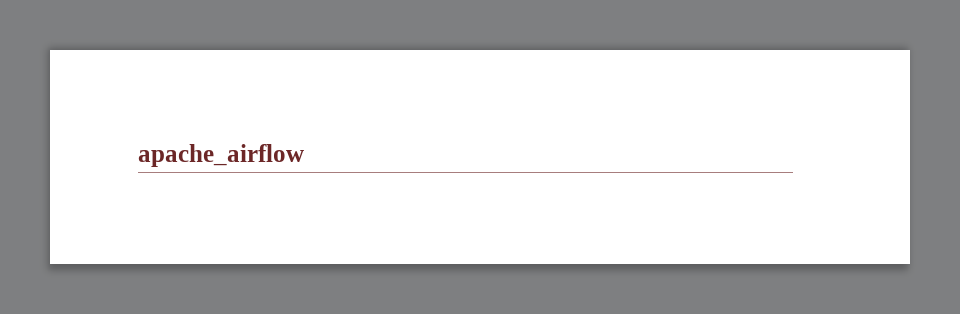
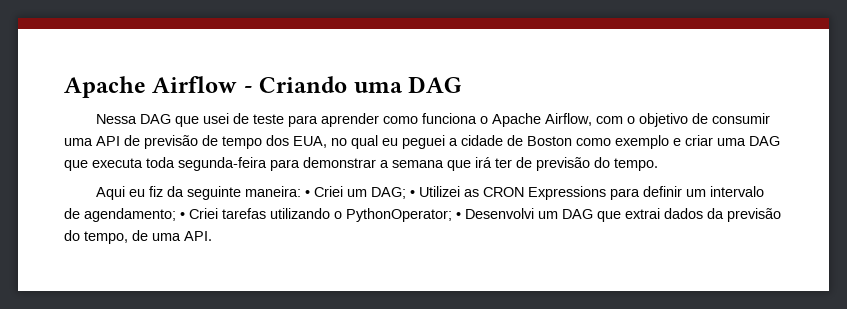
[138,144,304,167] apache_airflow -> [64,76,463,98] [96,113,771,127] [64,135,780,149] [64,157,658,171] [96,186,765,200] [64,208,781,222] [64,230,212,244] Apache Airflow - Criando uma DAG // Nessa DAG que usei de teste para aprender como funciona o Apache Airflow, com o objetivo de consumir uma API de previsão de tempo dos EUA, no qual eu peguei a cidade de Boston como exemplo e criar uma DAG que executa toda segunda-feira para demonstrar a semana que irá ter de previsão do tempo. // Aqui eu fiz da seguinte maneira: • Criei um DAG; • Utilizei as CRON Expressions para definir um intervalo de agendamento; • Criei tarefas utilizando o PythonOperator; • Desenvolvi um DAG que extrai dados da previsão do tempo, de uma API.

